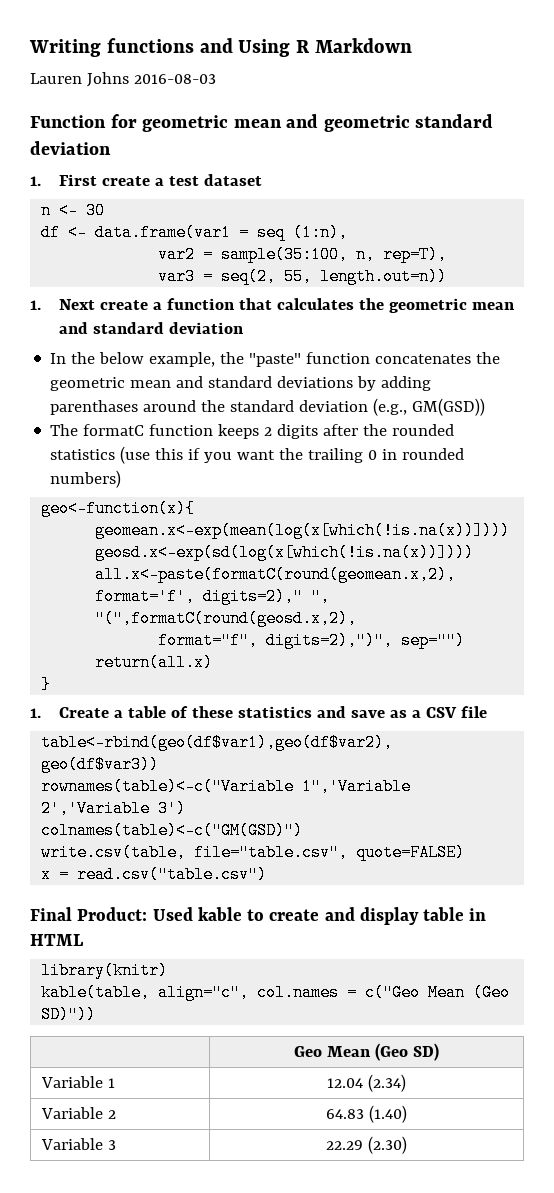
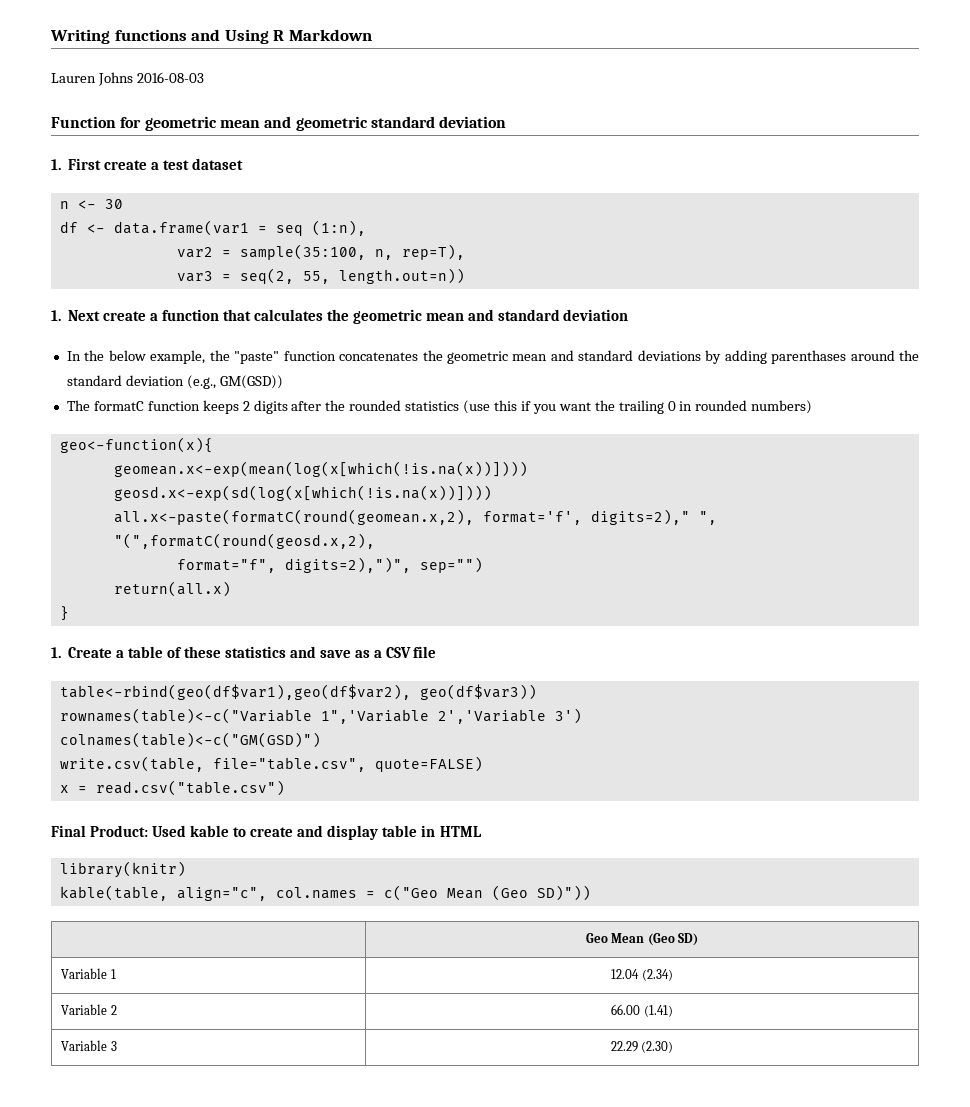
[326,1105,407,1123] 64.83 (1.40) -> [611,1004,673,1017] 66.00 (1.41)

